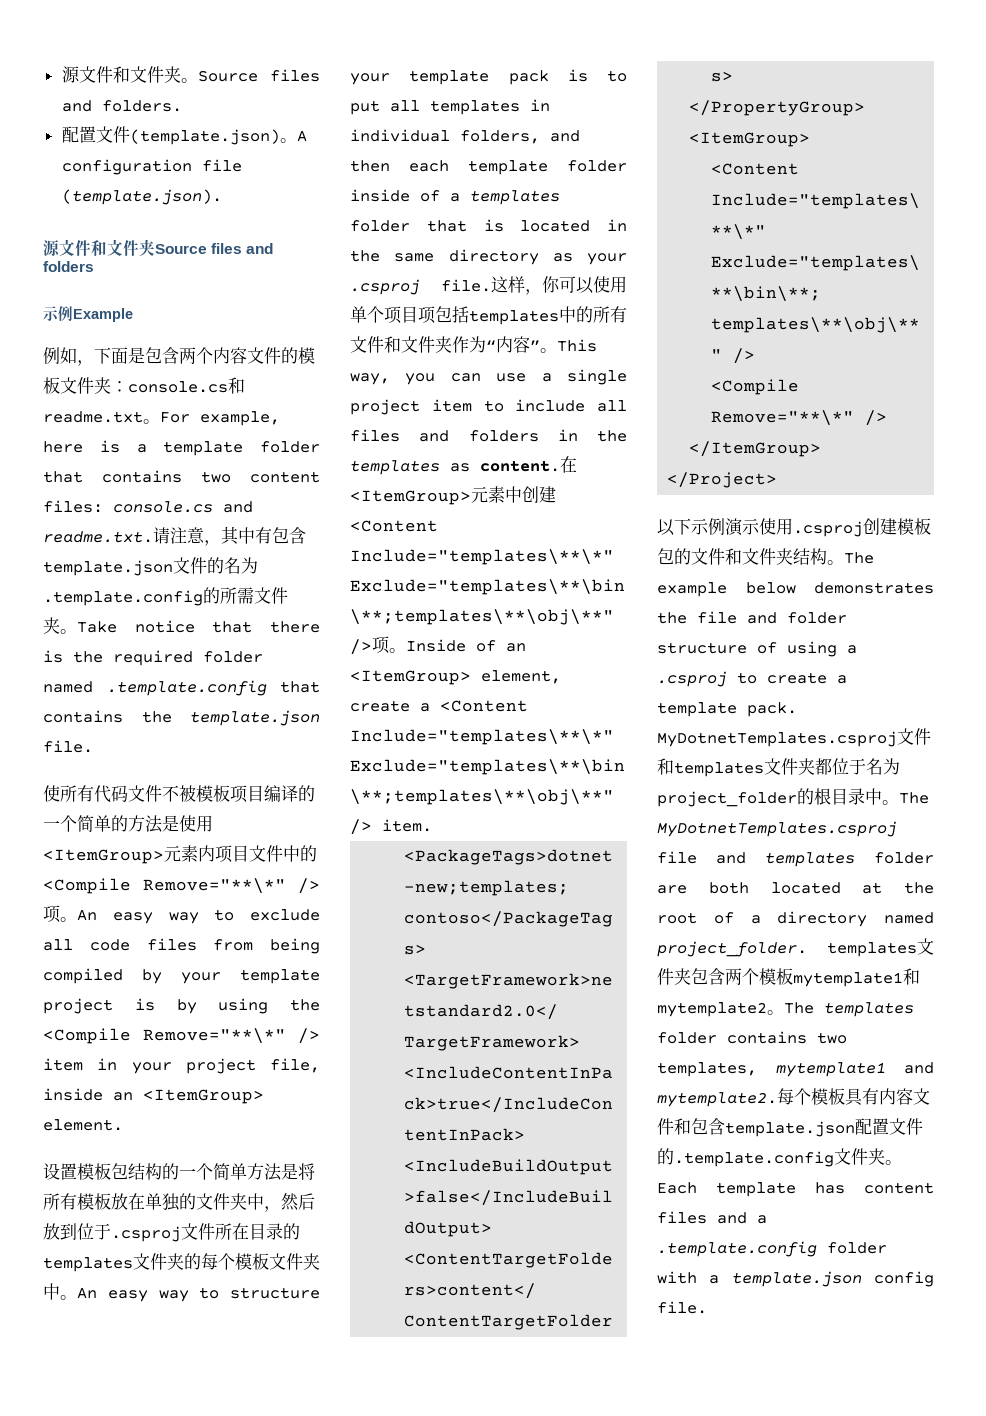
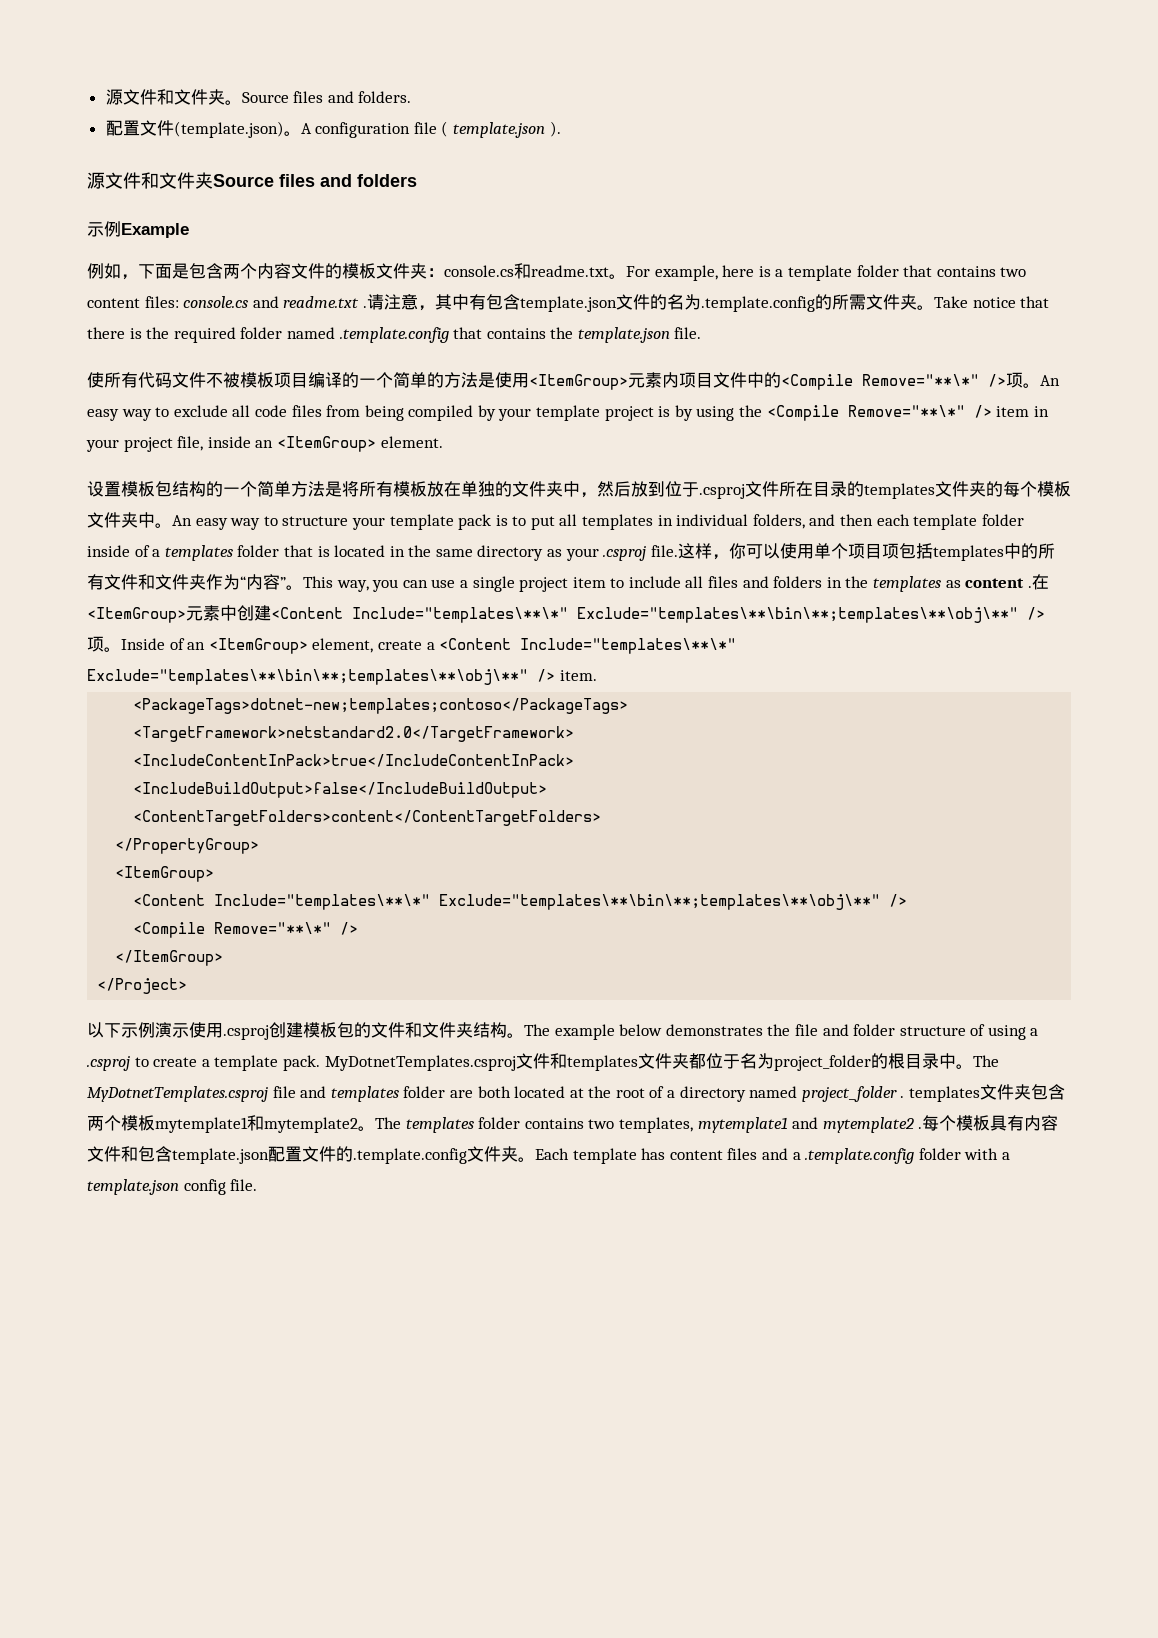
[61,189,222,205] (template.json). -> [441,121,561,138] ( template.json ).
[43,531,153,543] readme.txt. -> [283,296,367,308] readme.txt .
[480,460,560,472] content. -> [965,578,1032,588] content .
[657,941,807,957] project_folder. -> [801,1086,905,1102] project_folder .
[657,1092,777,1107] mytemplate2. -> [822,1117,923,1133] mytemplate2 .

